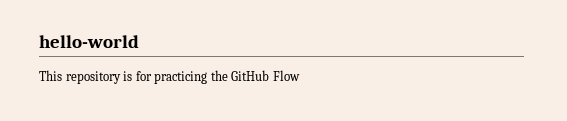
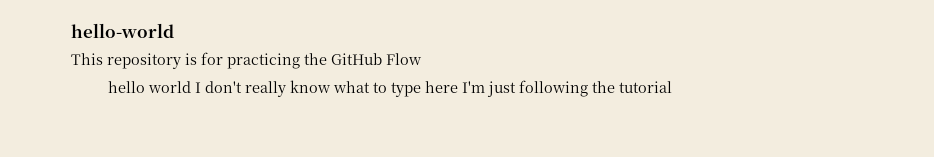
(300, 75) none -> [108,80,673,97] // hello world I don't really know what to type here I'm just following the tutorial

